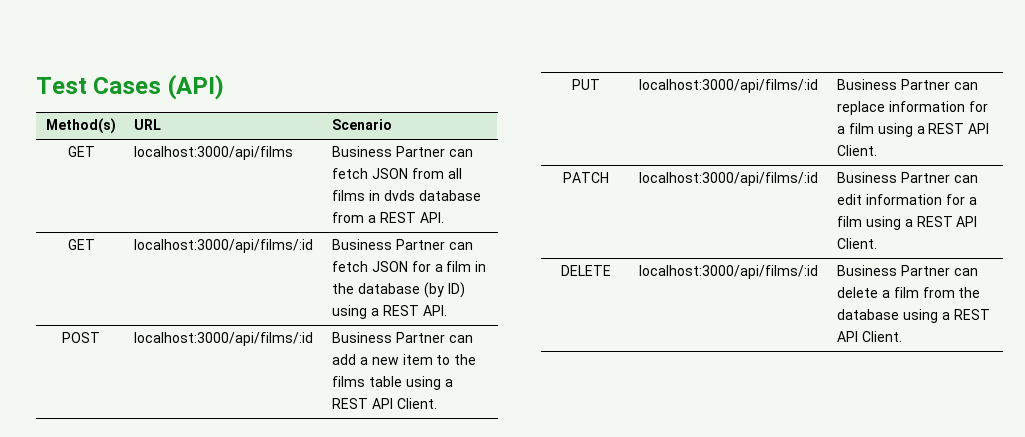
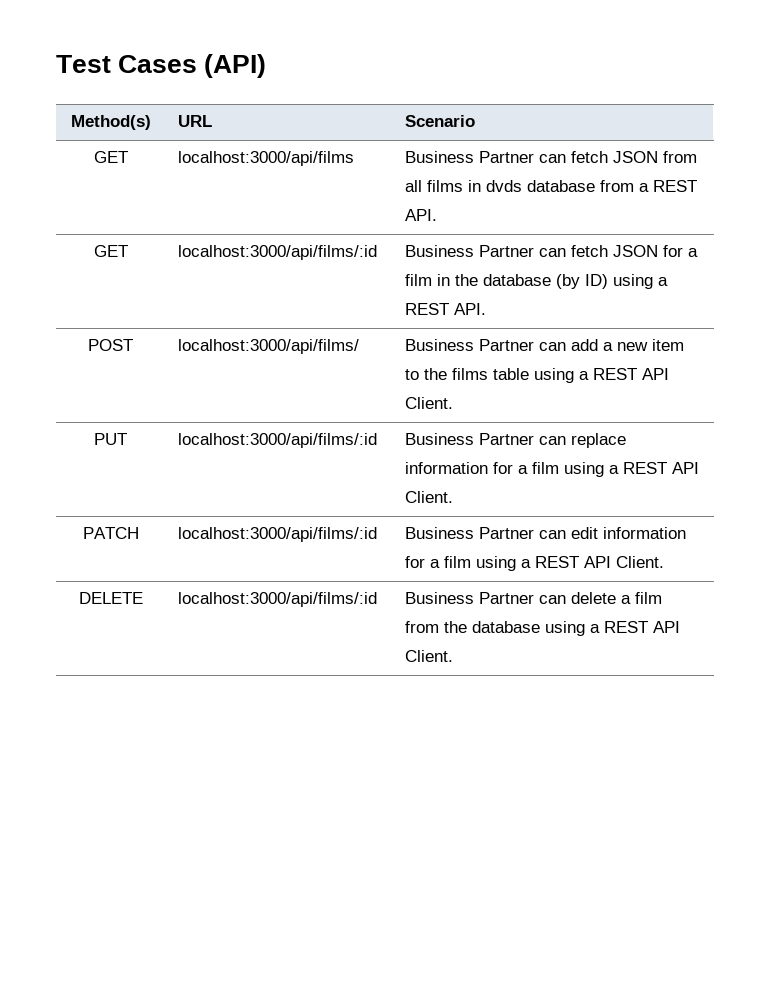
[134,332,314,346] localhost:3000/api/films/:id -> [177,339,359,354] localhost:3000/api/films/

